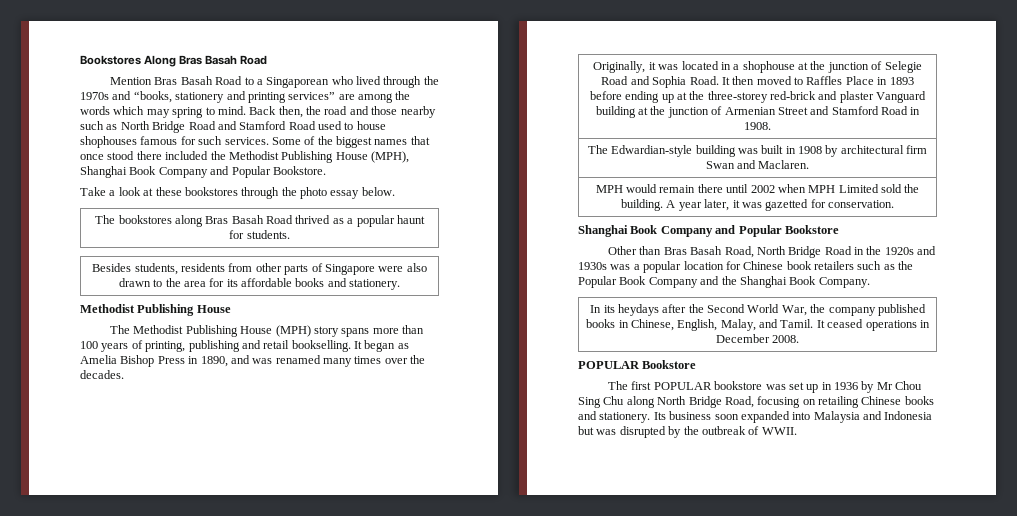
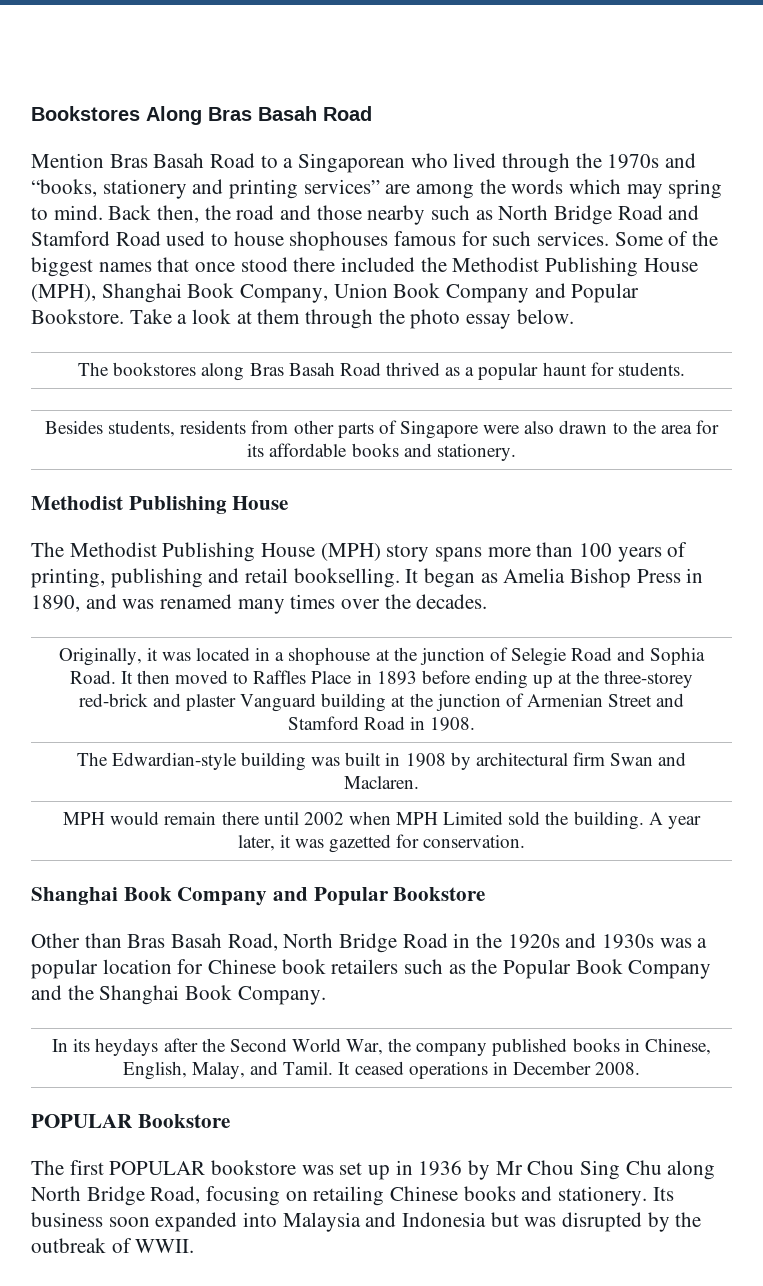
(157, 170) none -> [240,283,441,303] Company, Union Book
(326, 170) // -> (124, 316) none
[155,187,238,196] these bookstores -> [257,309,301,324] them

